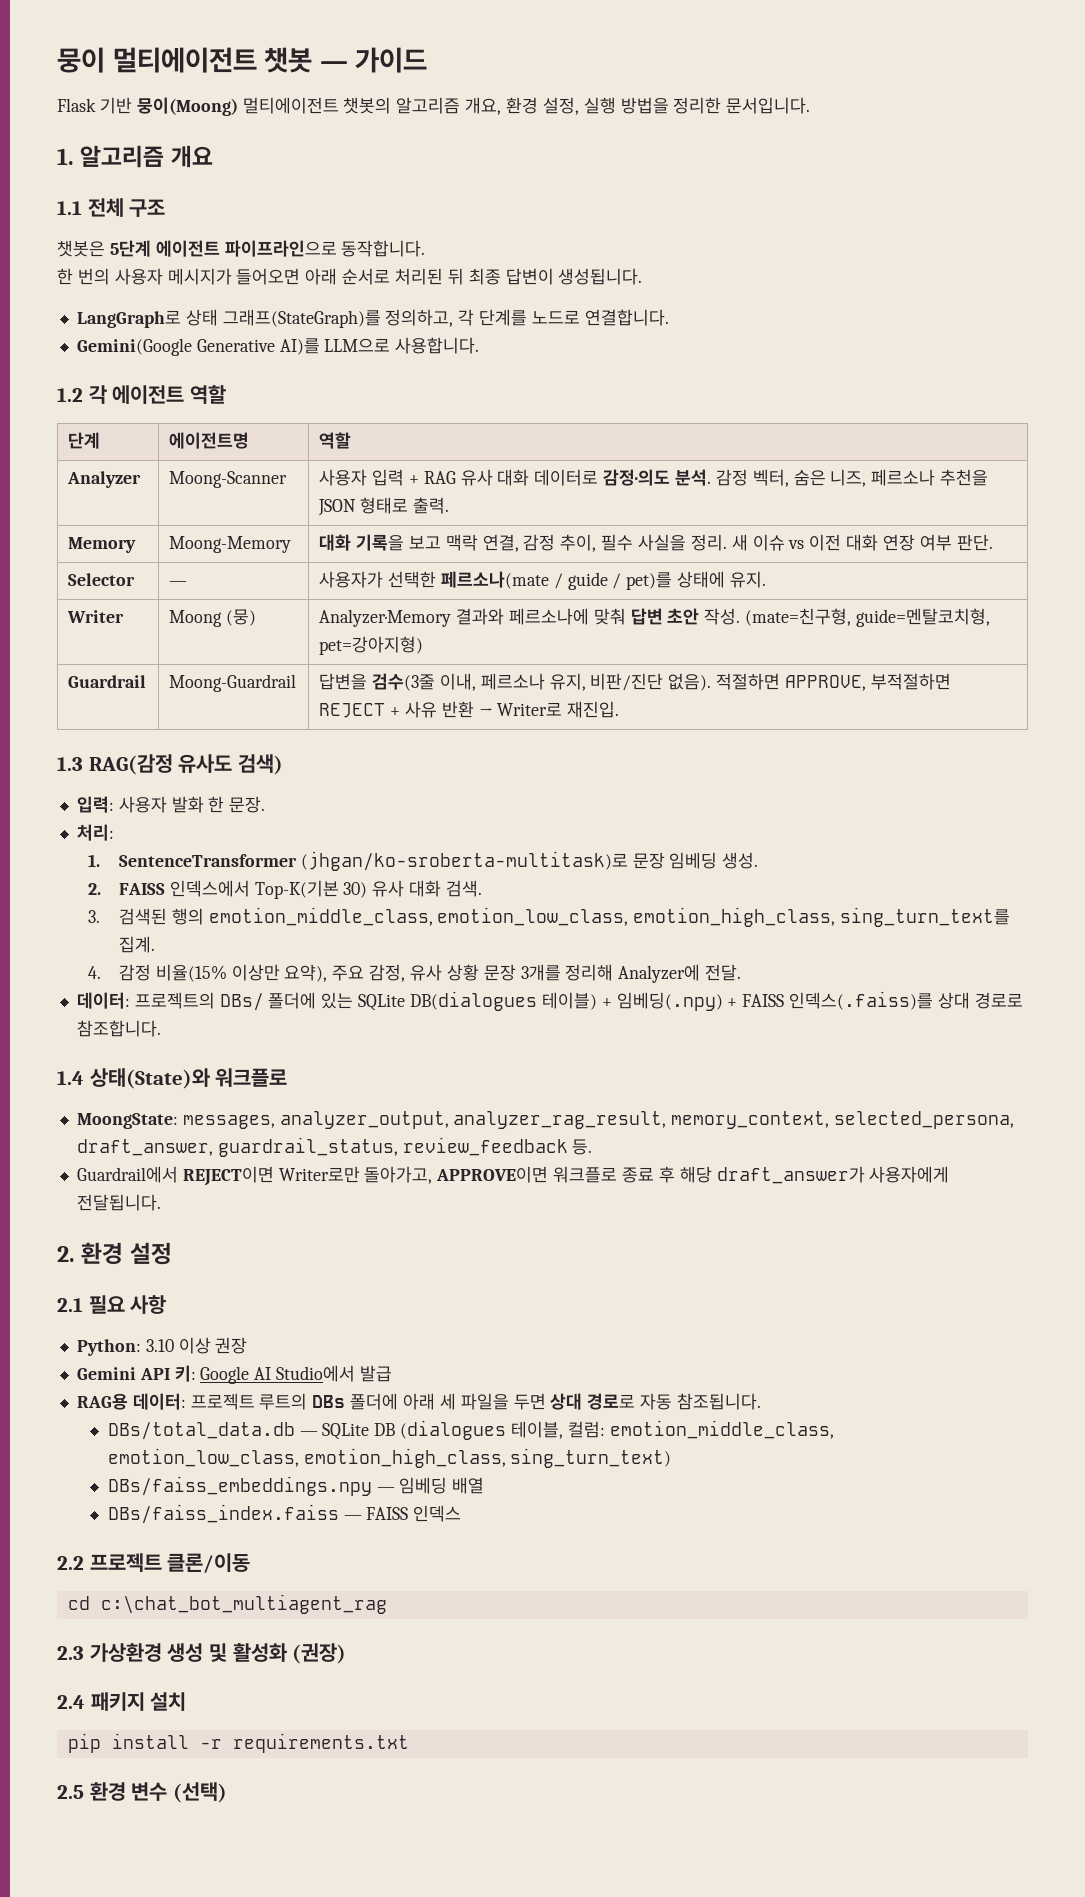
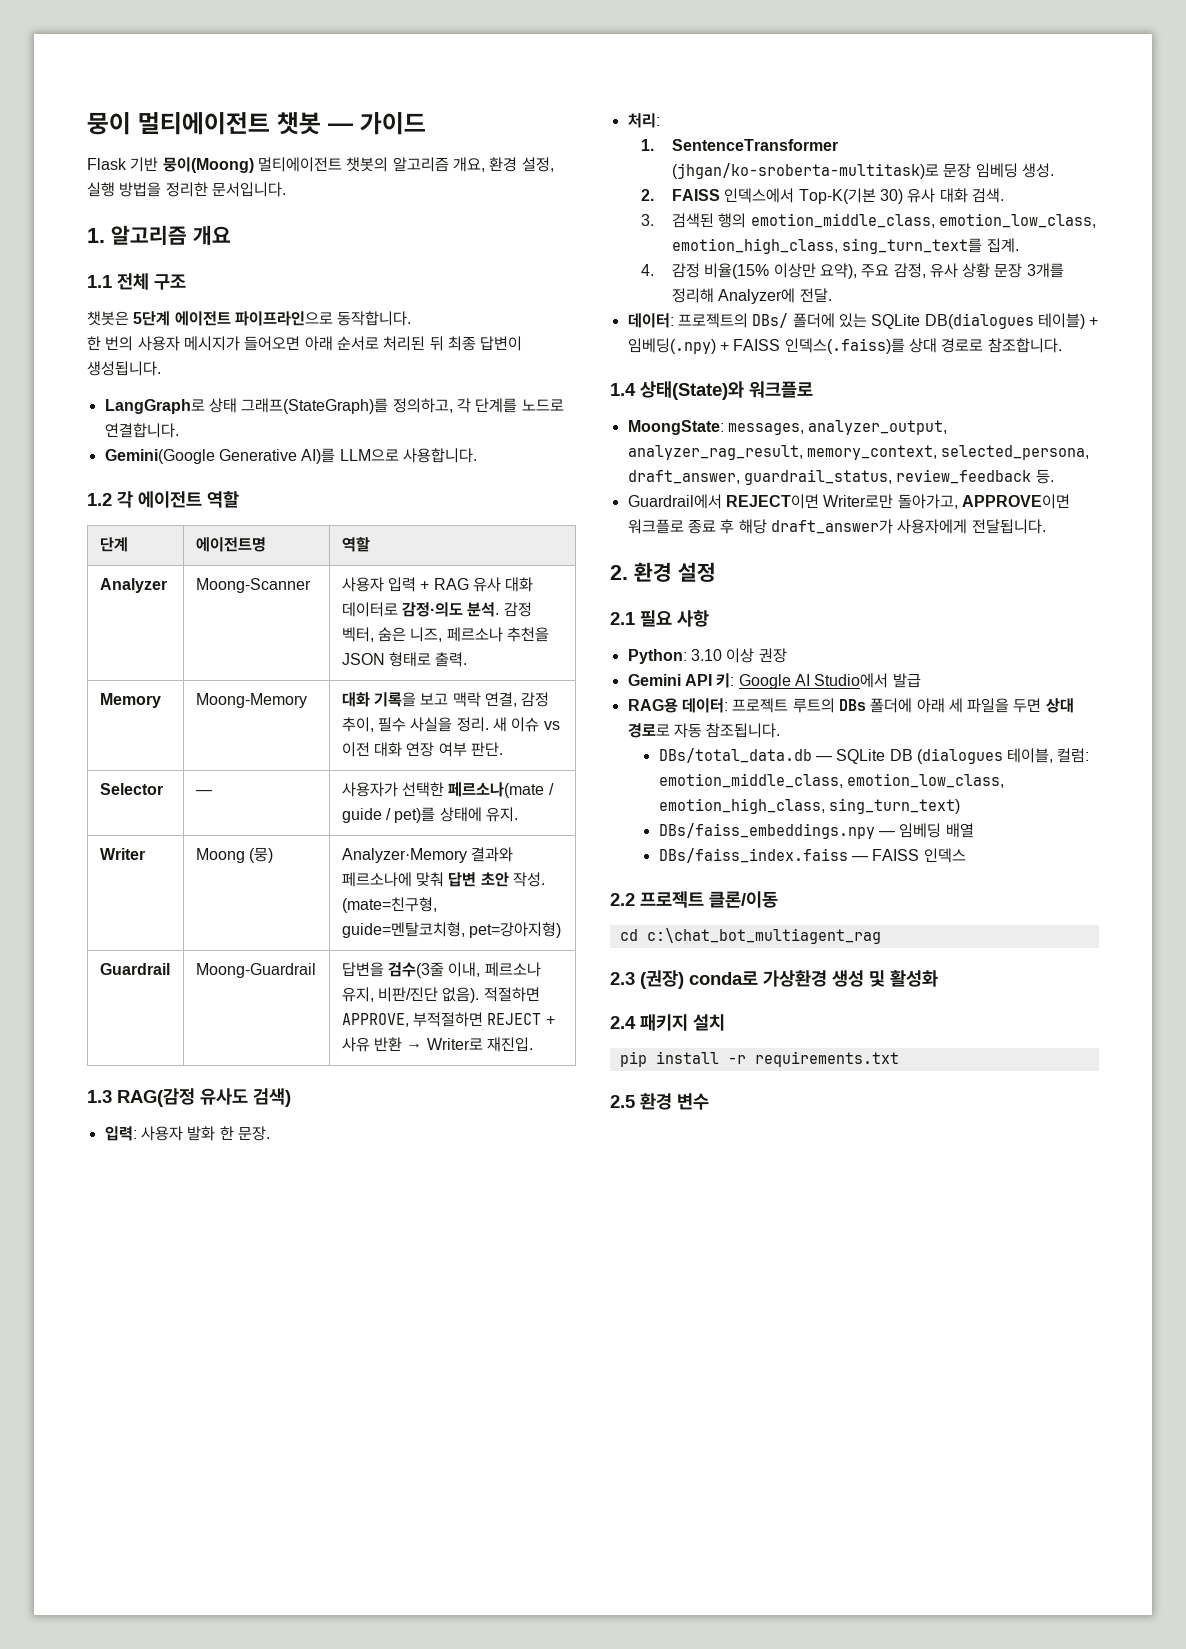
(84, 1653) none -> [640,970,758,989] (권장) conda로
[292,1643,347,1664] (권장) -> (938, 978) none
[173,1782,228,1803] (선택) -> (709, 1101) none

